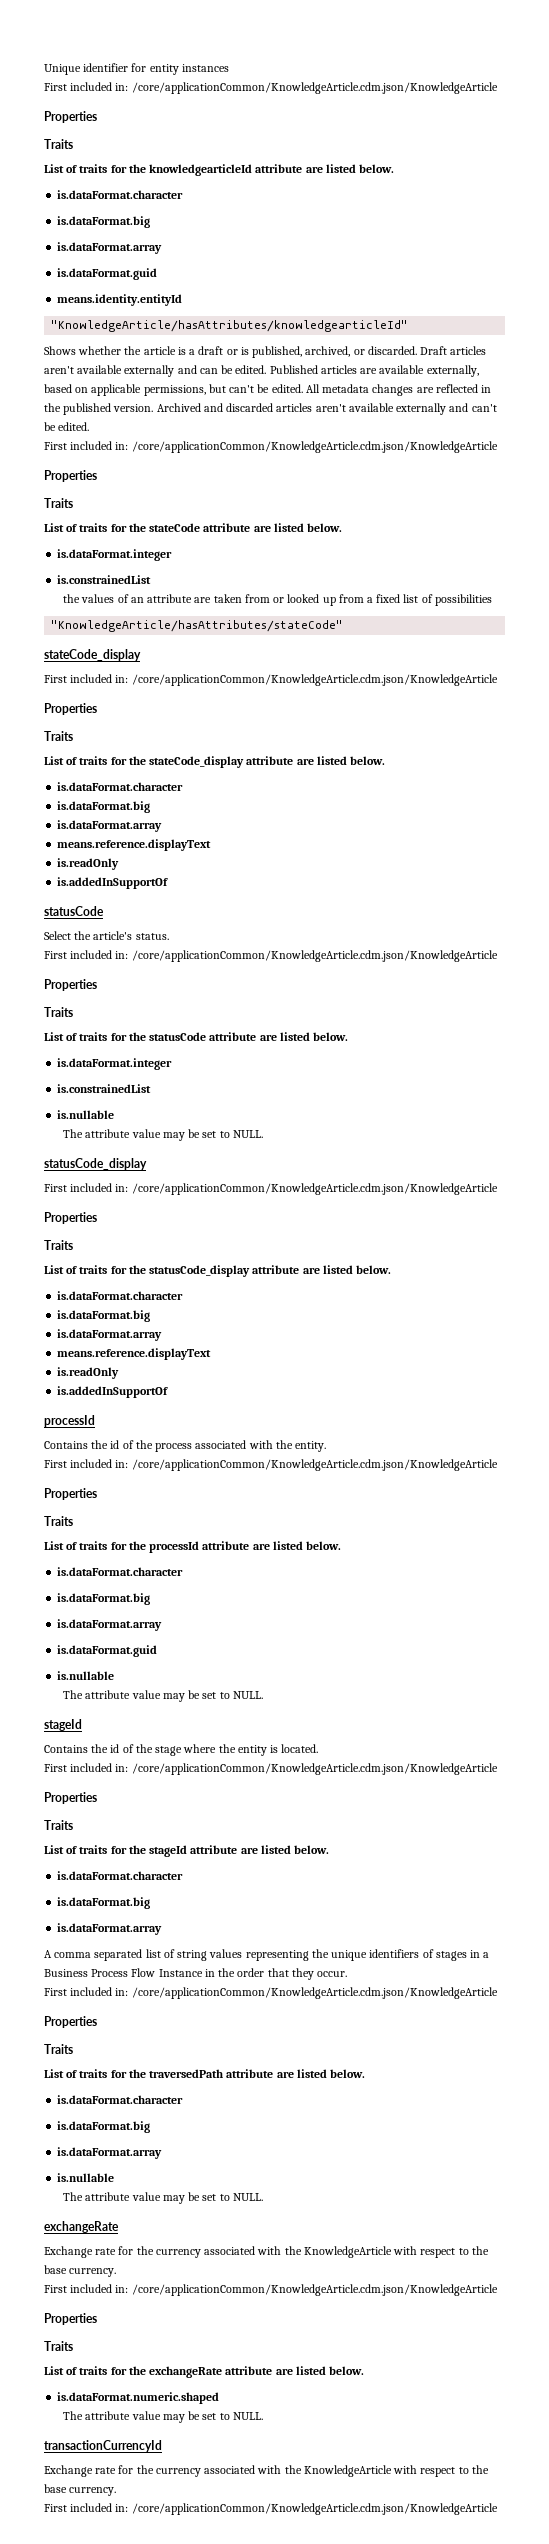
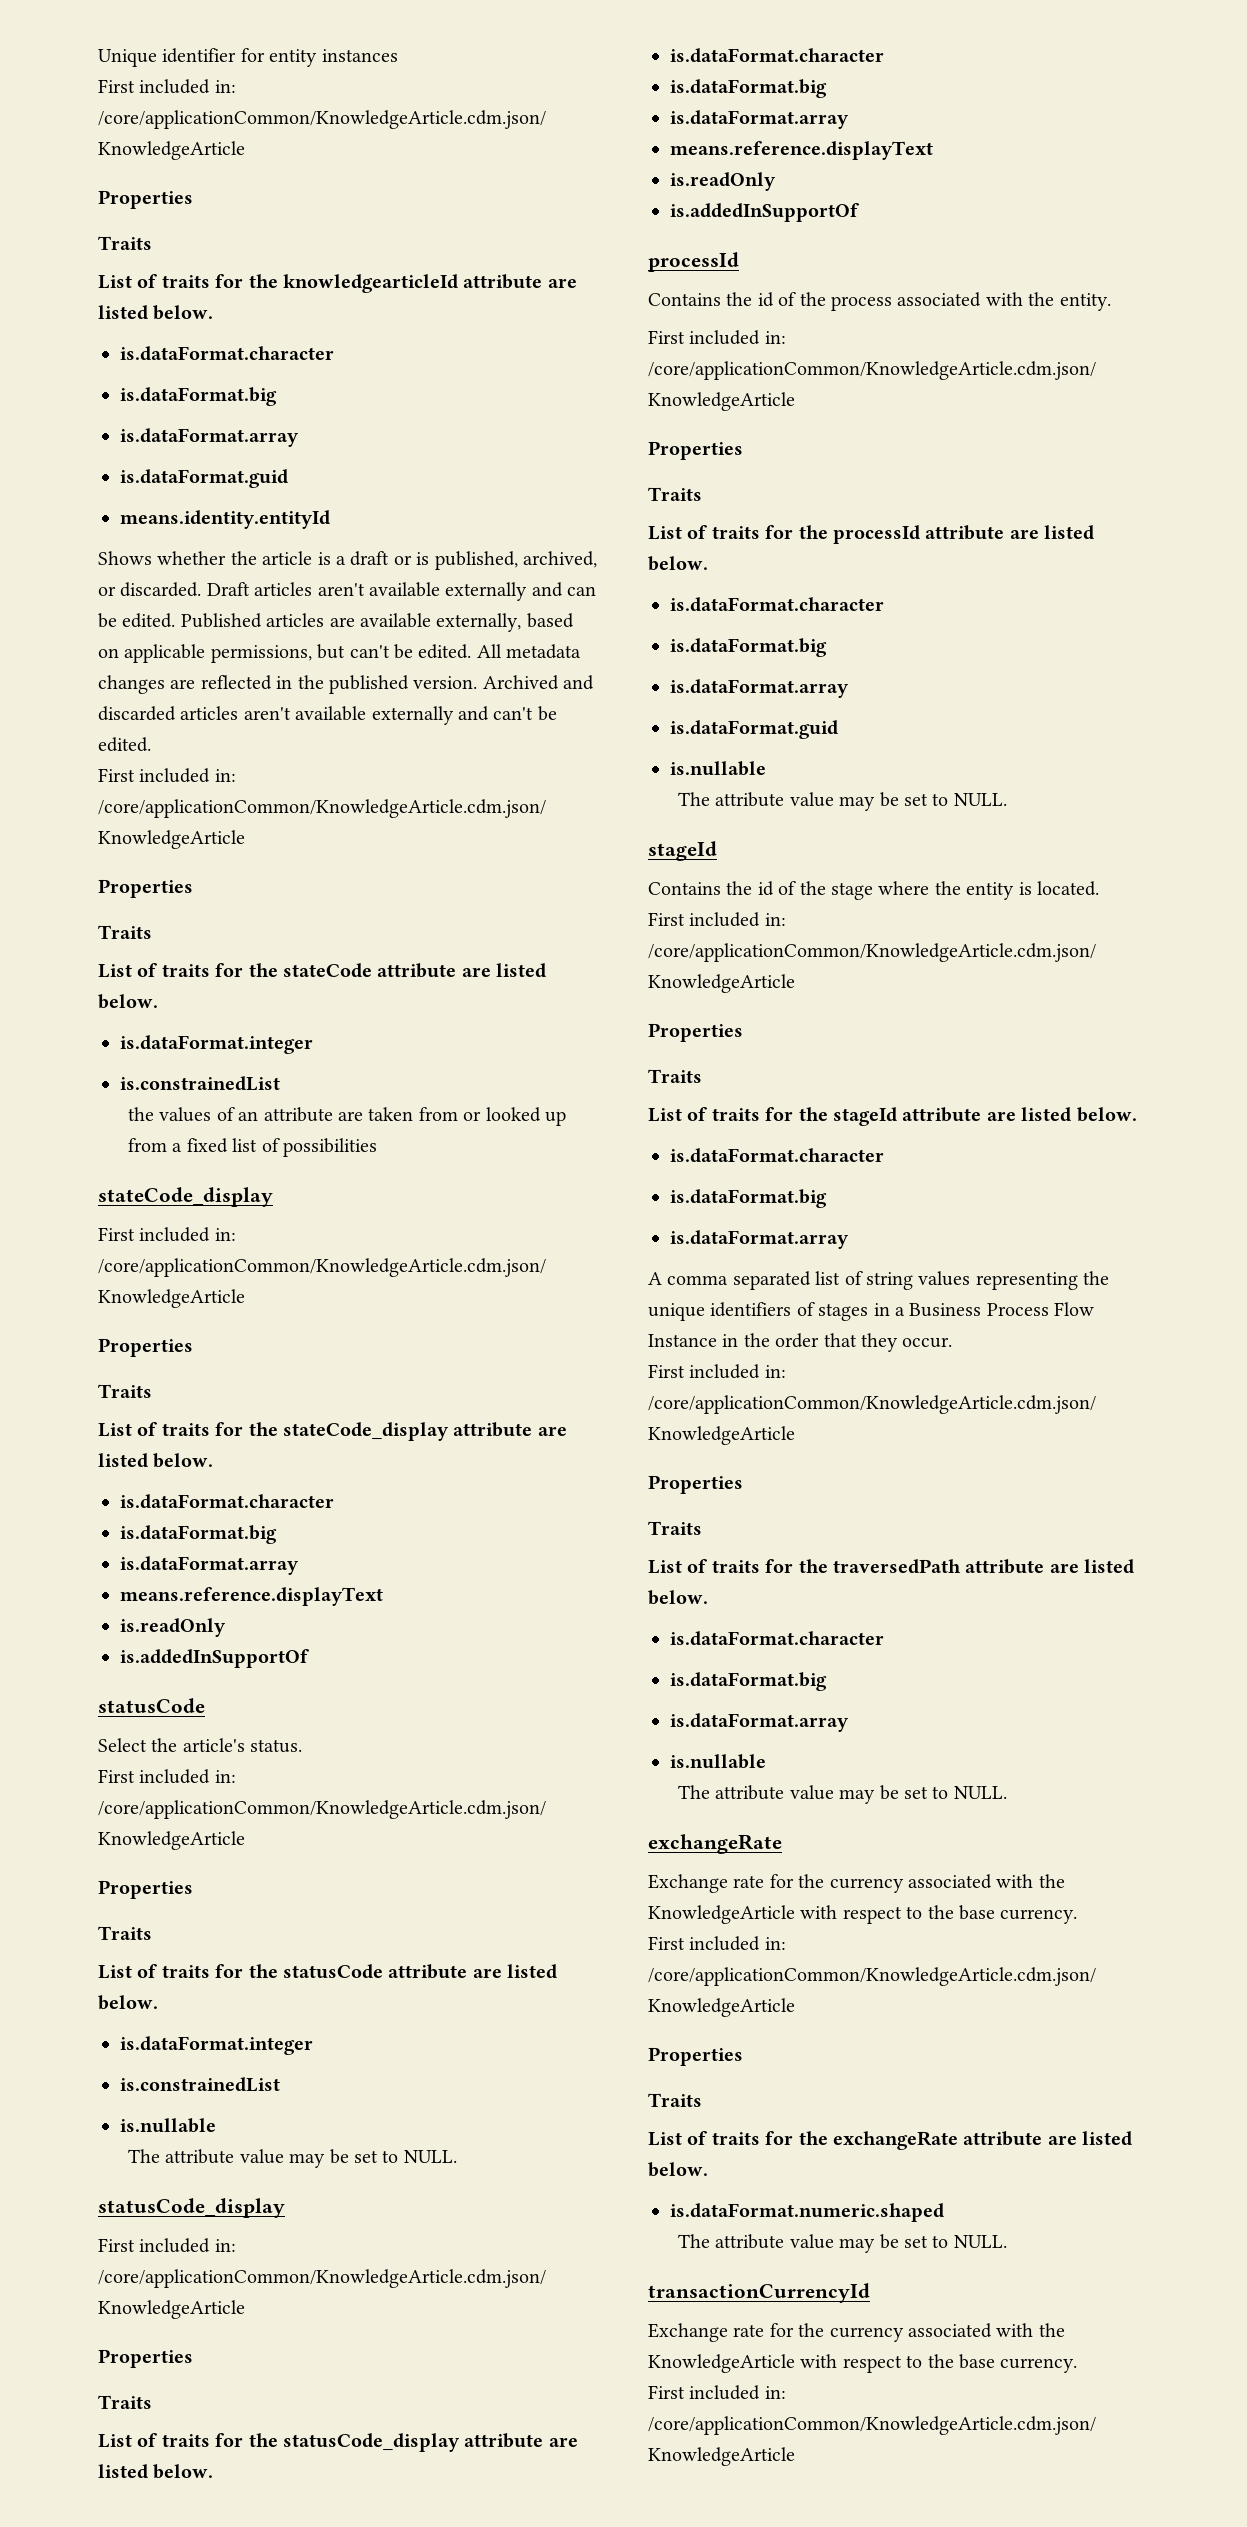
[51,320,409,332] // "KnowledgeArticle/hasAttributes/knowledgearticleId" -> (330, 519) none
[51,620,344,632] // "KnowledgeArticle/hasAttributes/stateCode" -> (378, 1147) none

